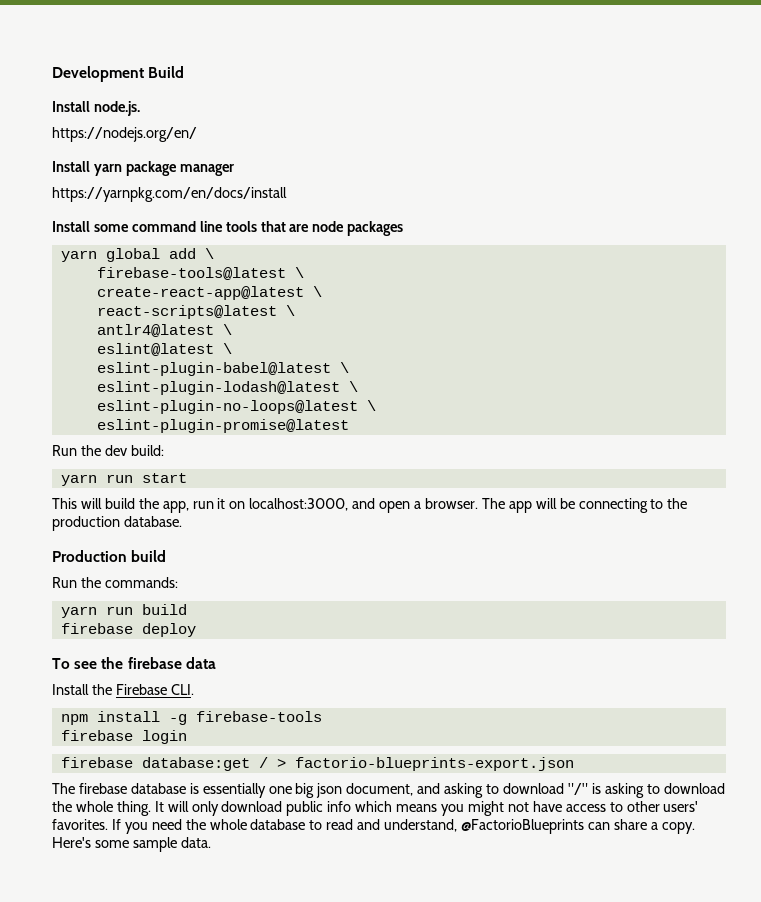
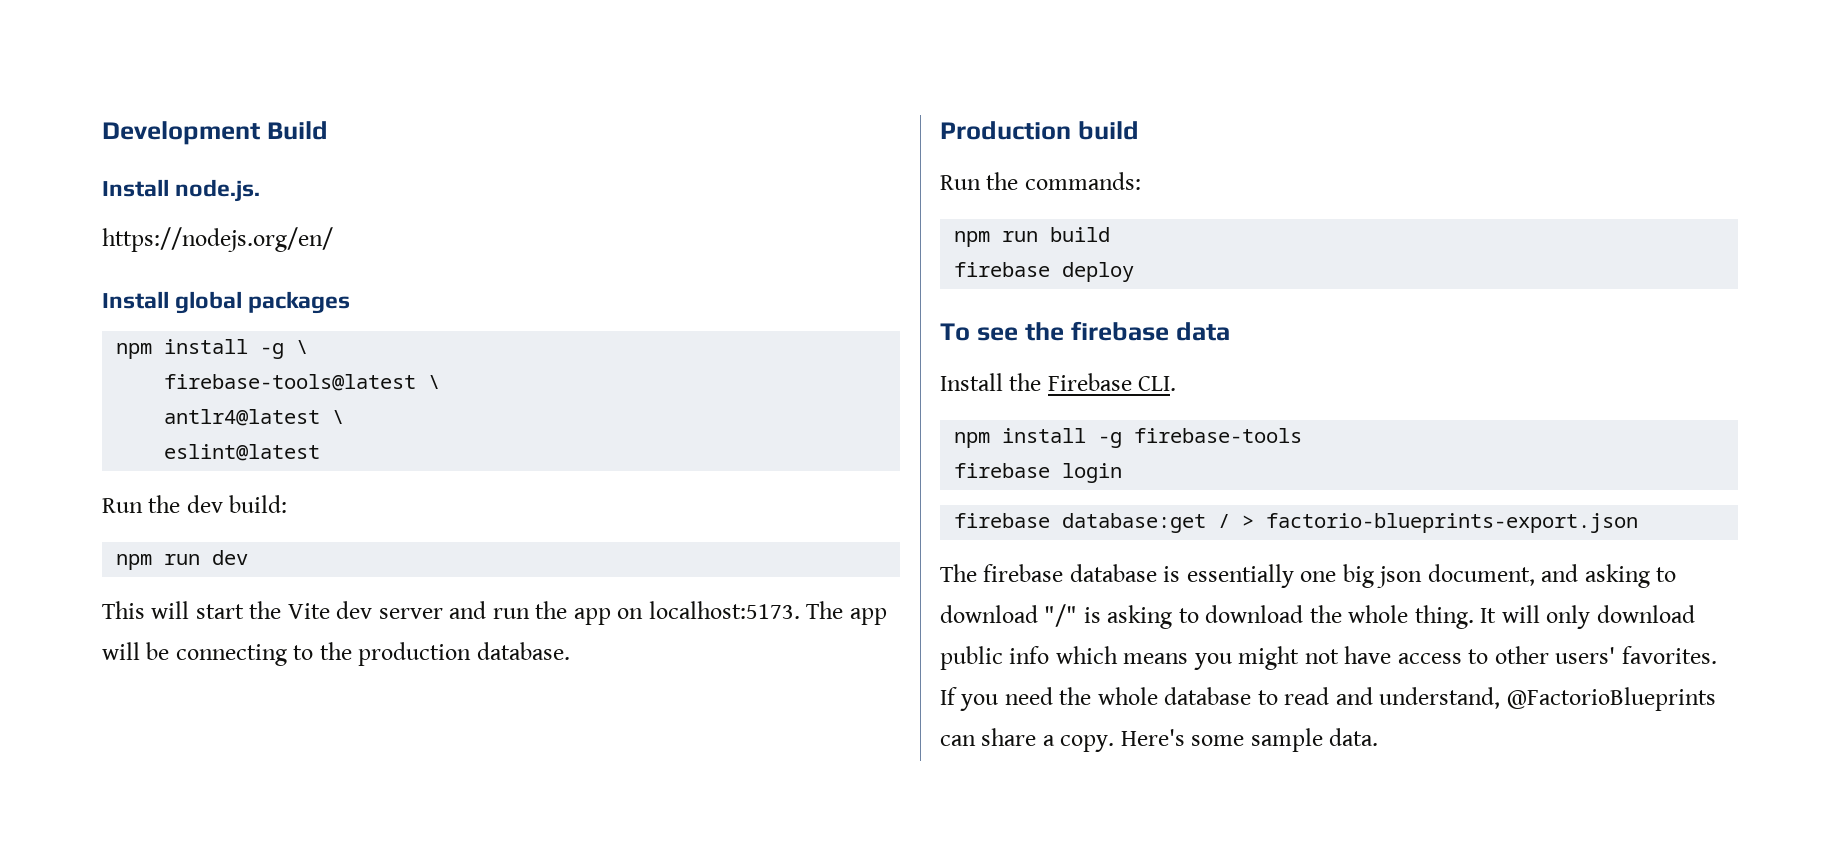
[93,161,234,176] [52,187,287,202] [52,221,404,236] [60,248,196,262] yarn package manager // https://yarnpkg.com/en/docs/install // Install some command line tools that are node packages // yarn global add -> [175,291,351,314] [116,339,285,359] global packages // npm install -g
[96,286,322,300] [96,305,295,319] // create-react-app@latest \ // react-scripts@latest \ -> (441, 382) none
[222,343,232,354] [96,362,349,376] [96,381,358,395] [96,400,376,414] [96,419,349,433] \ // eslint-plugin-babel@latest \ // eslint-plugin-lodash@latest \ // eslint-plugin-no-loops@latest \ // eslint-plugin-promise@latest -> (321, 452) none
[60,473,187,486] yarn run start -> [116,550,249,570] npm run dev
[104,498,478,513] build the app, run it on localhost:3000, and open a browser. -> [195,601,800,625] start the Vite dev server and run the app on localhost:5173.
[60,606,97,618] yarn -> [954,231,991,247] npm

